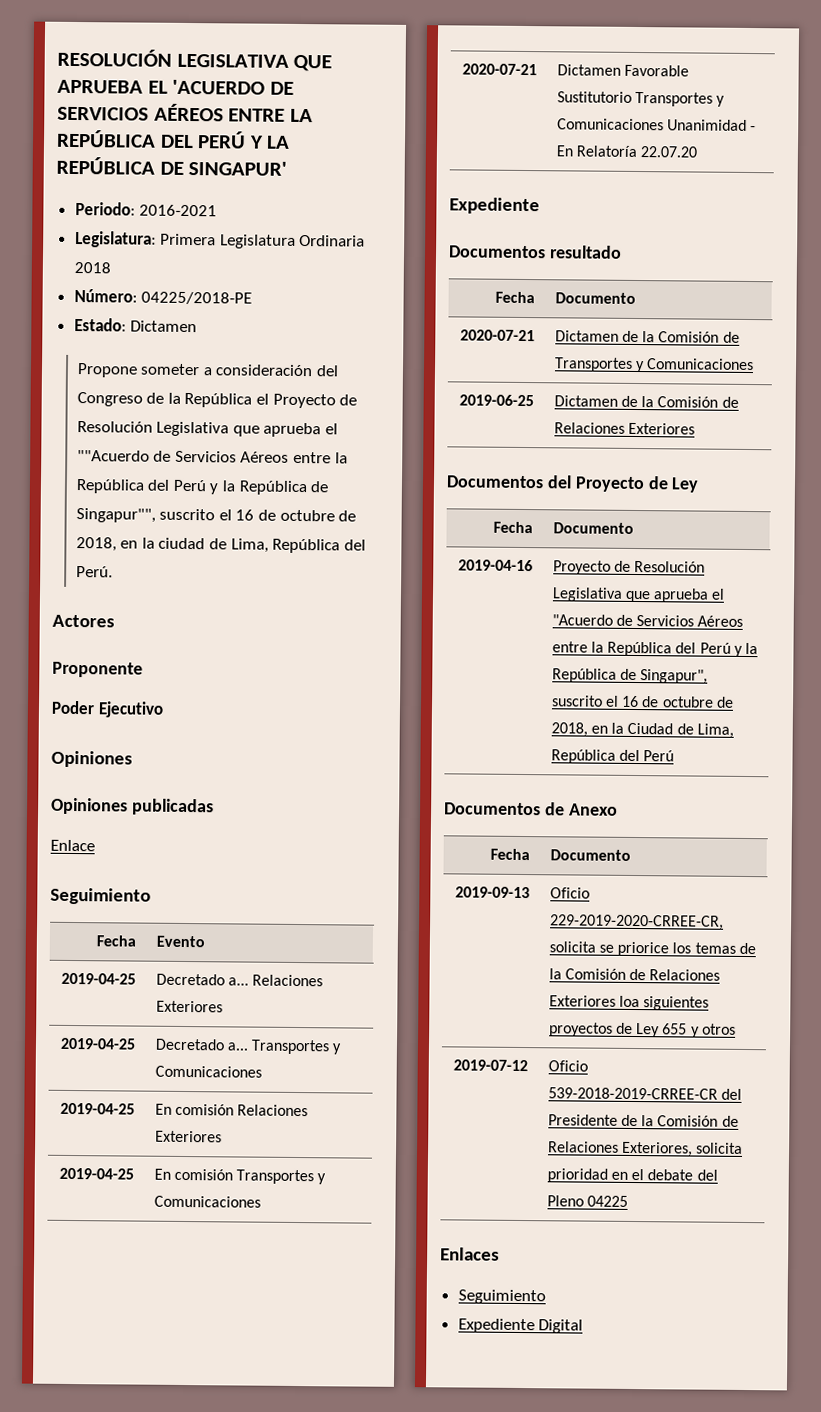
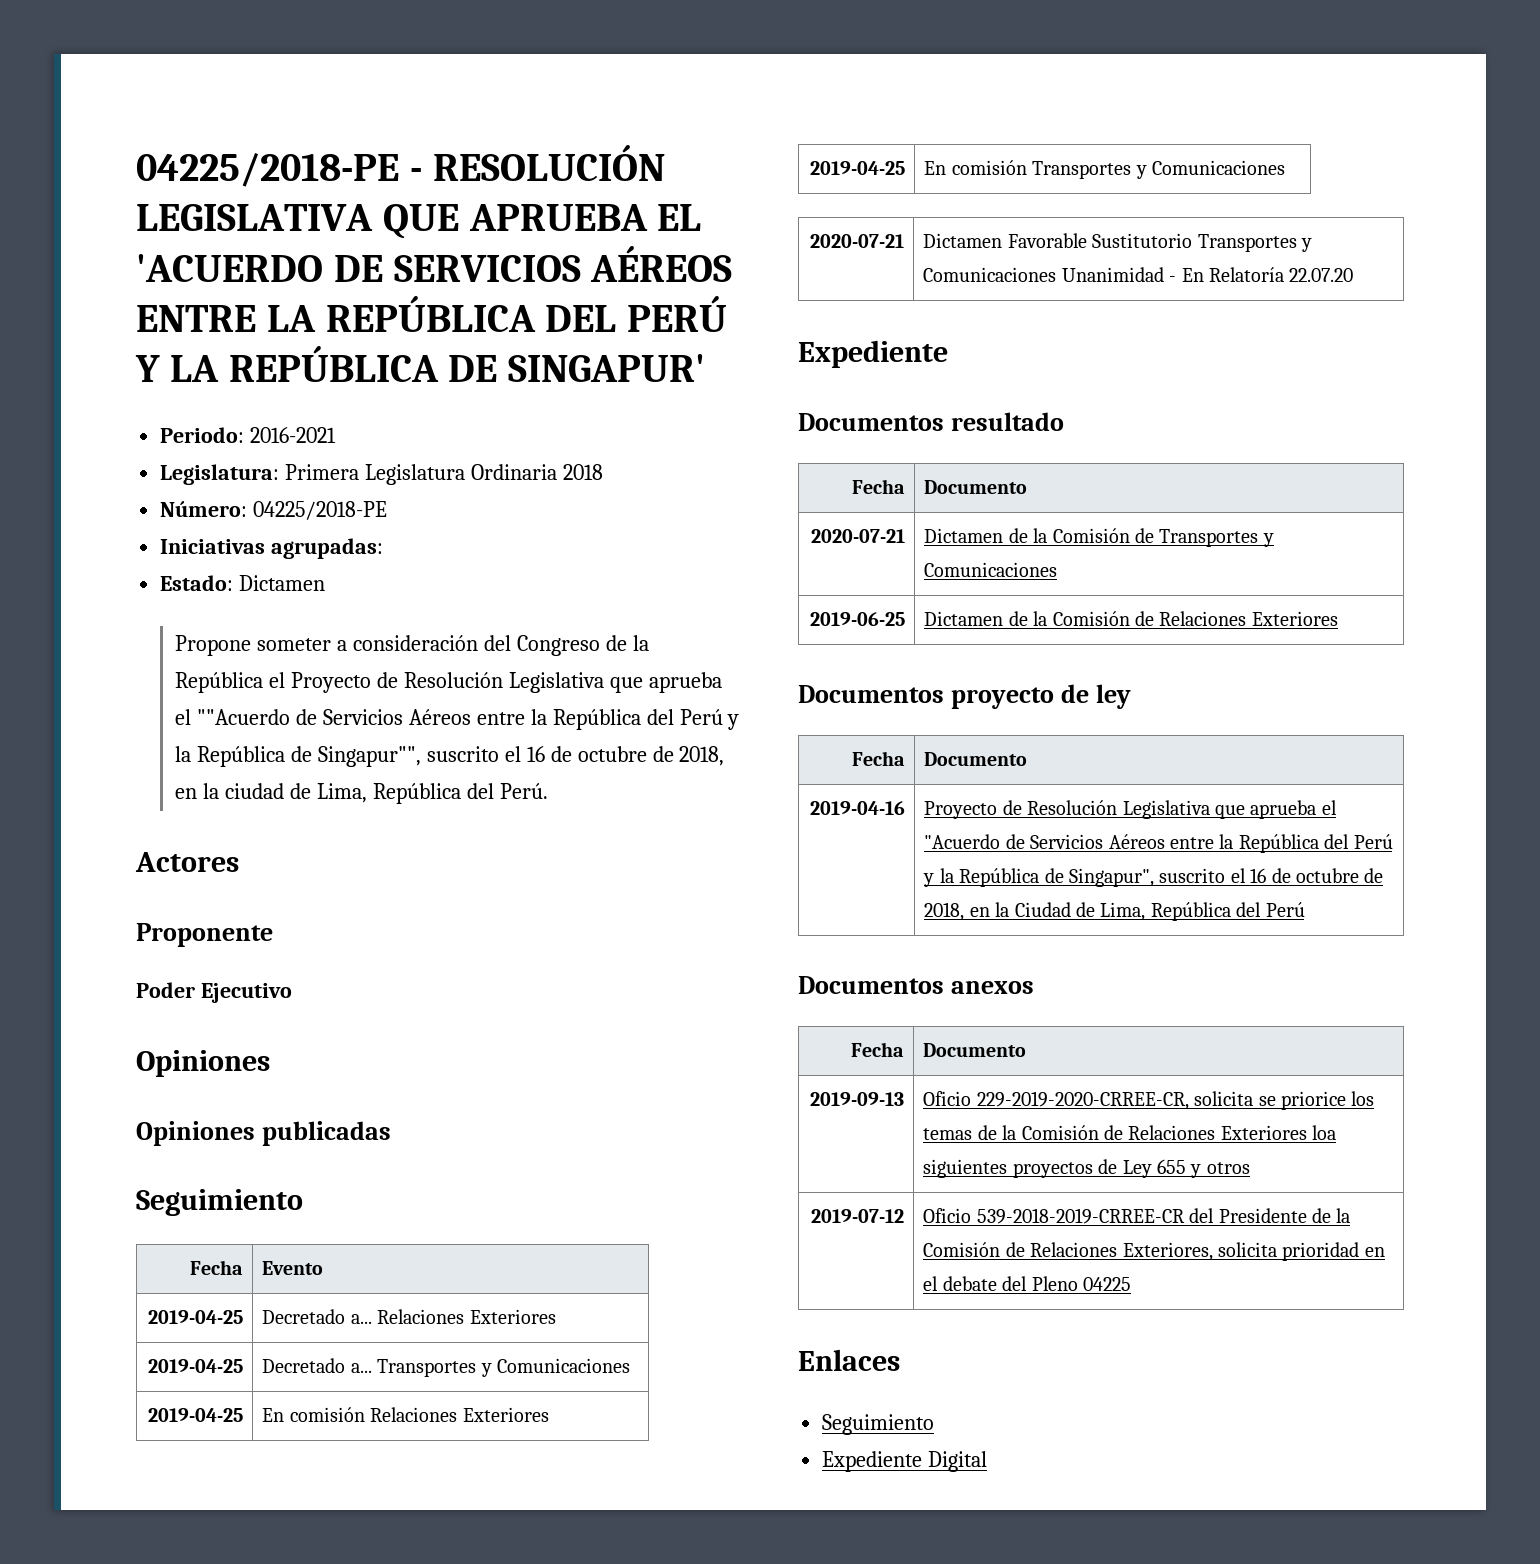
(57, 57) none -> [136,153,422,187] 04225/2018-PE -
(253, 298) none -> [160,538,384,559] // Iniciativas agrupadas:
[50,839,95,852] // Enlace -> (391, 1133) none
[546,475,700,493] del Proyecto de Ley -> [950,684,1131,709] proyecto de ley
[544,802,618,816] de Anexo -> [950,981,1034,994] anexos

